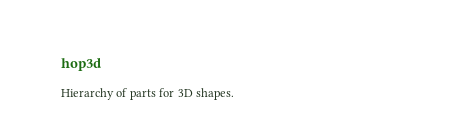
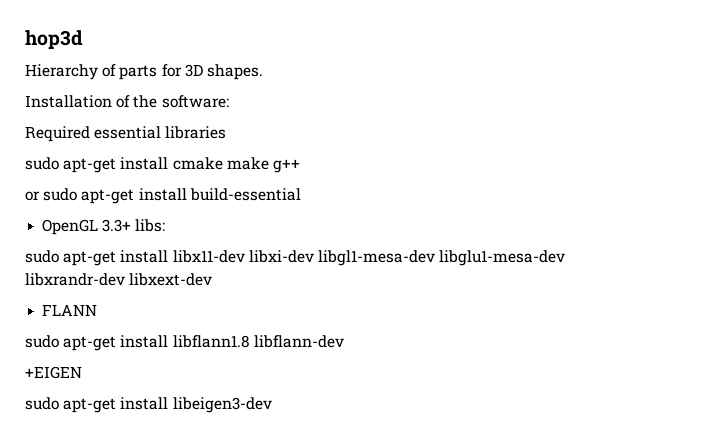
(234, 94) none -> [25,95,229,108] [25,126,227,142] [25,157,300,173] [25,188,301,204] [42,219,166,235] [25,250,566,266] [25,273,213,286] [42,304,98,316] [25,335,344,351] [25,366,82,379] [25,397,272,413] // Installation of the software: // Required essential libraries // sudo apt-get install cmake make g++ // or sudo apt-get install build-essential // OpenGL 3.3+ libs: // sudo apt-get install libx11-dev libxi-dev libgl1-mesa-dev libglu1-mesa-dev libxrandr-dev libxext-dev // FLANN // sudo apt-get install libflann1.8 libflann-dev // +EIGEN // sudo apt-get install libeigen3-dev

